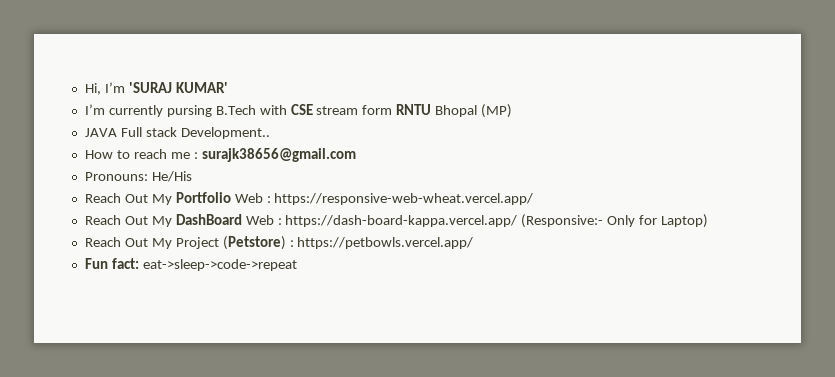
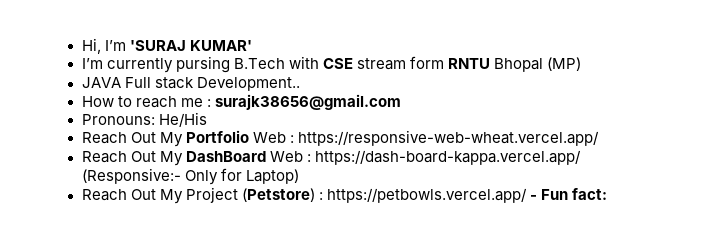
(474, 243) // -> [529,195,537,200] -
[142,259,297,271] eat->sleep->code->repeat -> (607, 194) none

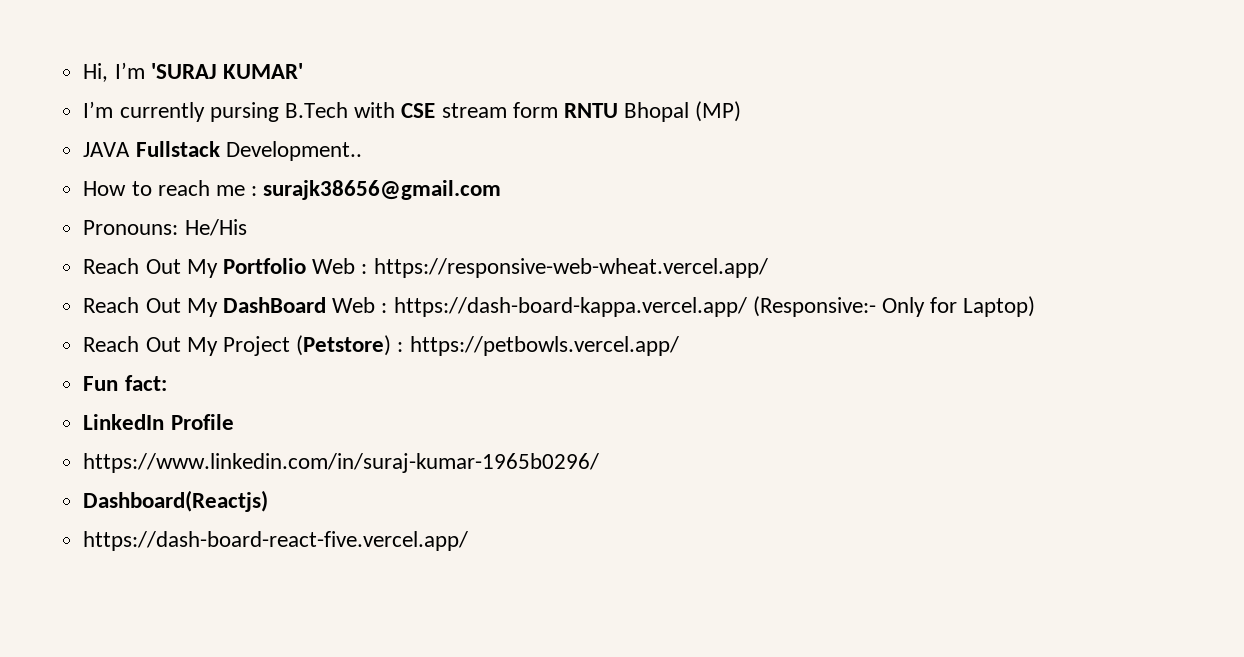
[124,77,194,89] Full stack -> [135,141,220,157] Fullstack
[529,195,537,200] - -> (679, 346) //
(607, 194) none -> [83,414,234,430] [83,453,600,473] [83,490,269,512] [83,531,469,551] // LinkedIn Profile // https://www.linkedin.com/in/suraj-kumar-1965b0296/ // Dashboard(Reactjs) // https://dash-board-react-five.vercel.app/

